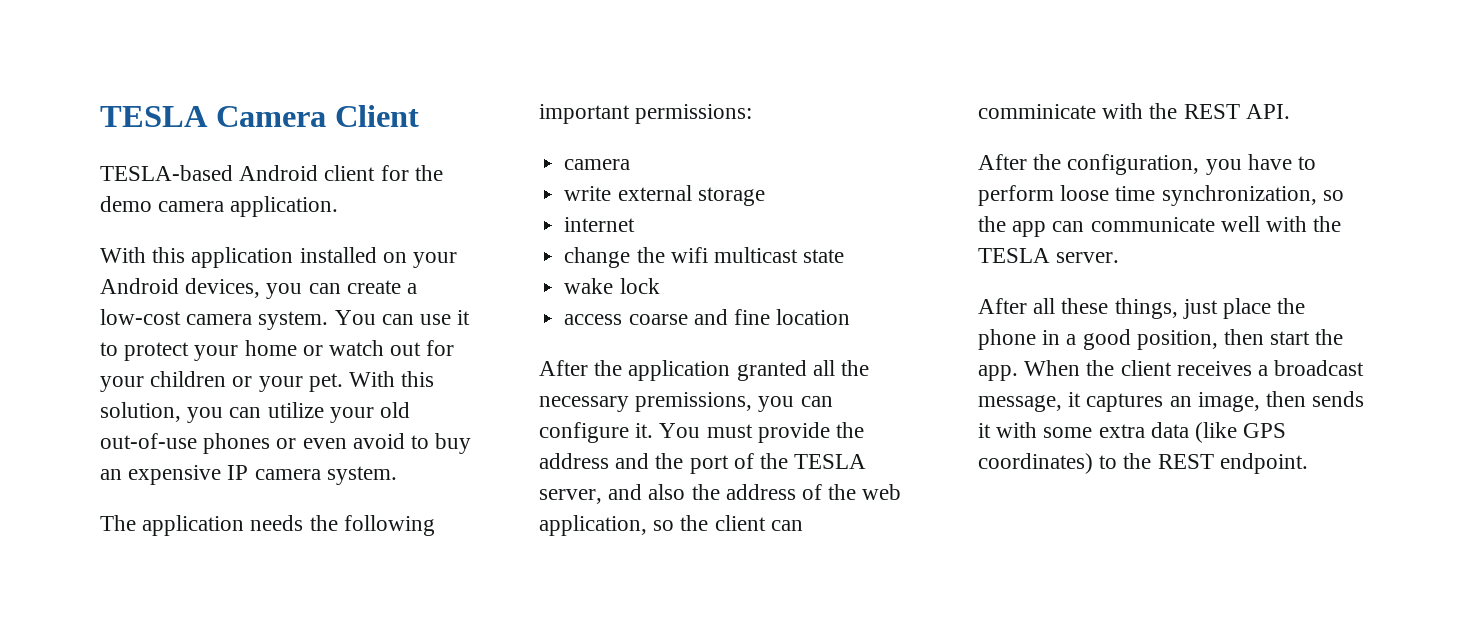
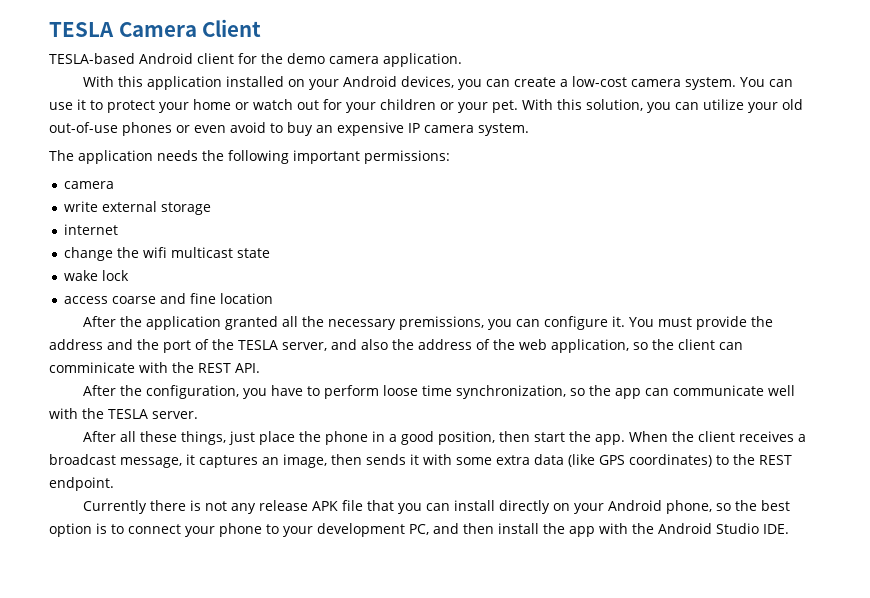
(1308, 463) none -> [83,500,791,514] [49,523,789,537] // Currently there is not any release APK file that you can install directly on your Android phone, so the best option is to connect your phone to your development PC, and then install the app with the Android Studio IDE.

